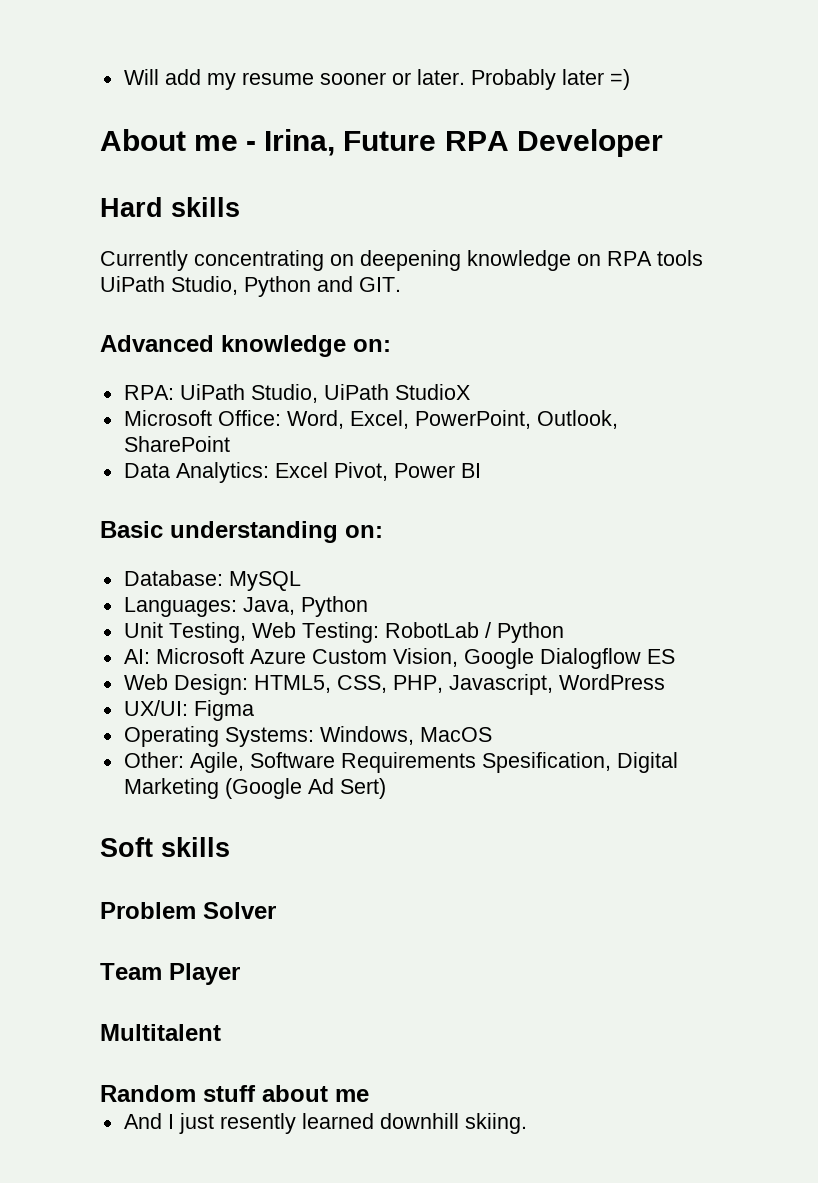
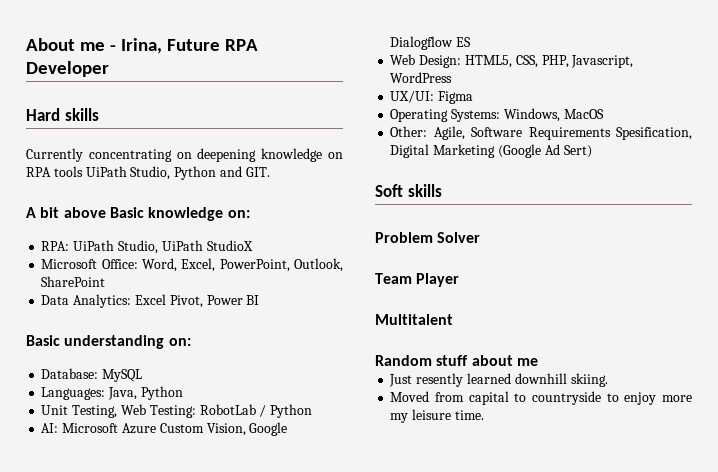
[123,69,630,90] Will add my resume sooner or later. Probably later =) // -> (26, 44) none
[100,335,214,352] Advanced -> [26,207,144,218] A bit above Basic
[123,1113,214,1134] And I just -> [389,374,413,387] Just
(527, 1123) none -> [390,391,692,405] [390,409,484,423] // Moved from capital to countryside to enjoy more my leisure time.

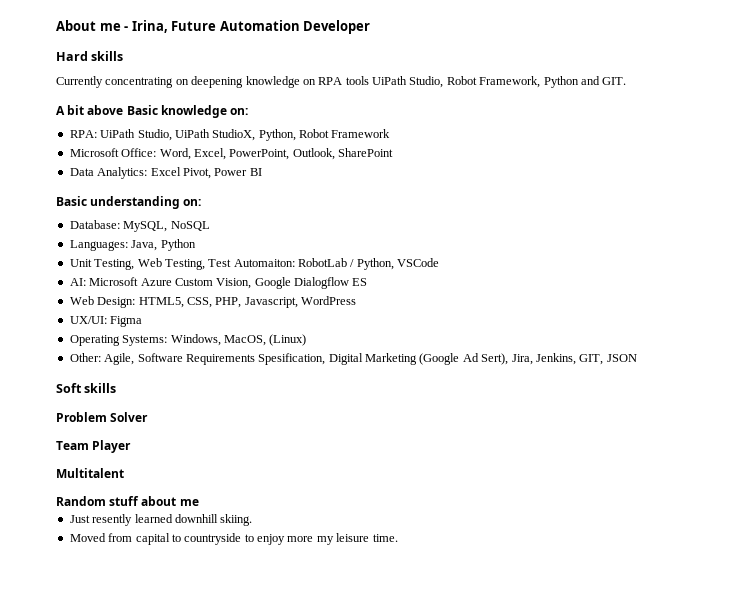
[224,39,258,51] RPA -> [219,20,300,31] Automation
(171, 173) none -> [446,76,541,88] Robot Framework,
[206,240,253,251] StudioX -> [212,129,391,141] StudioX, Python, Robot Framework
[102,369,143,382] MySQL -> [123,221,210,232] MySQL, NoSQL
[149,404,313,418] Testing: RobotLab / Python -> [164,258,440,270] Testing, Test Automaiton: RobotLab / Python, VSCode
[563,109,604,119] MacOS -> [223,334,307,346] MacOS, (Linux)
[563,145,592,158] Sert) -> [481,353,637,365] Sert), Jira, Jenkins, GIT, JSON

